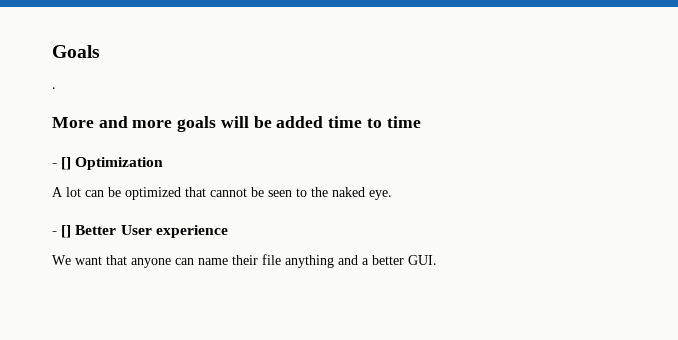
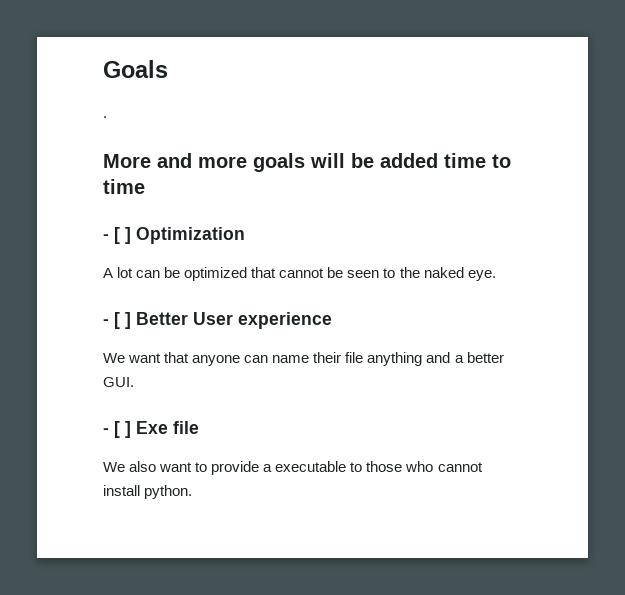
[61,157,72,170] [] -> [114,227,131,244] [ ]
[61,225,72,238] [] -> [114,312,131,329] [ ]
(437, 260) none -> [103,421,199,438] [103,461,483,475] [103,485,193,499] // - [ ] Exe file // We also want to provide a executable to those who cannot install python.

